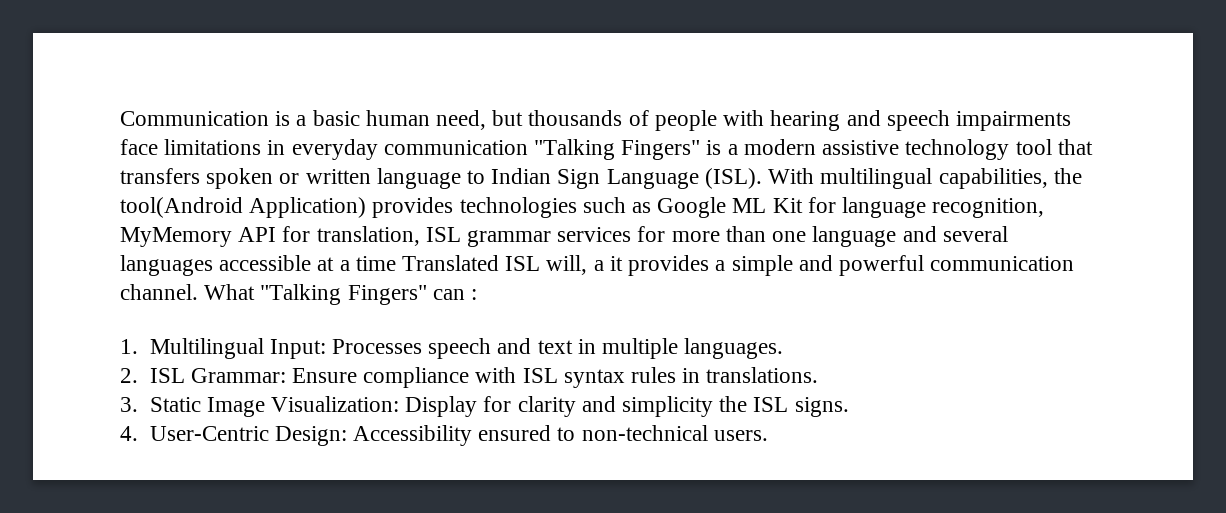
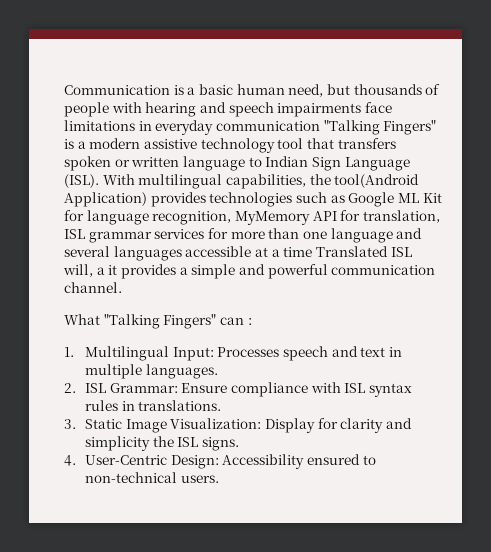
(198, 292) none -> (122, 287) //

